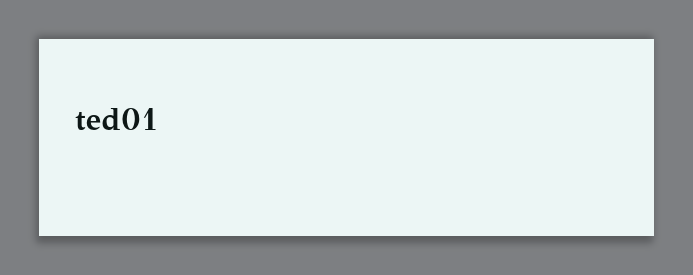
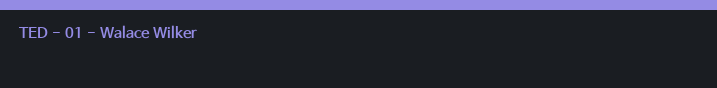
[75,108,158,131] ted01 -> [19,25,197,39] TED - 01 - Walace Wilker

